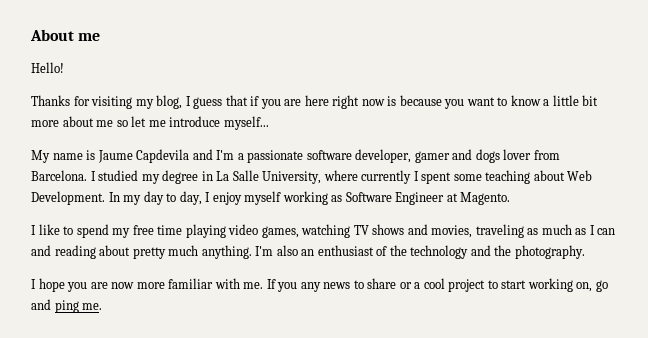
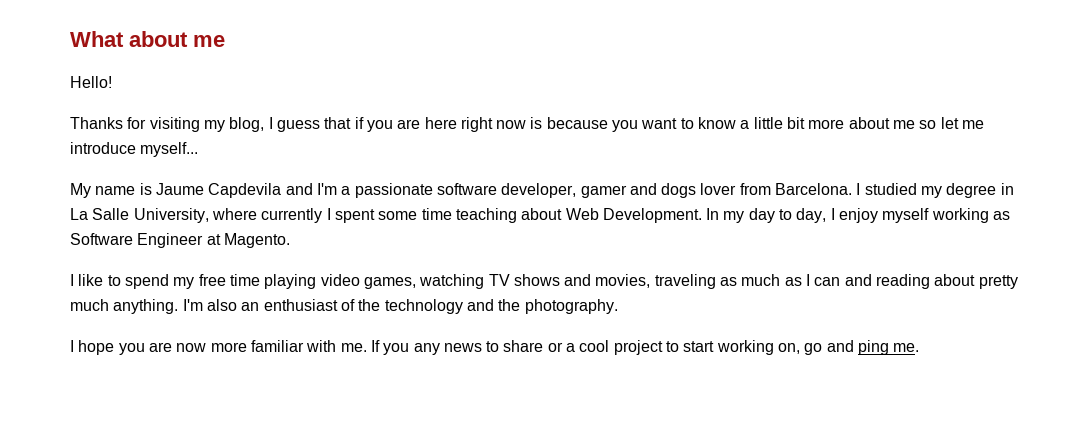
[30,29,74,41] About -> [70,31,188,47] What about
(482, 177) none -> [421,208,452,220] time

